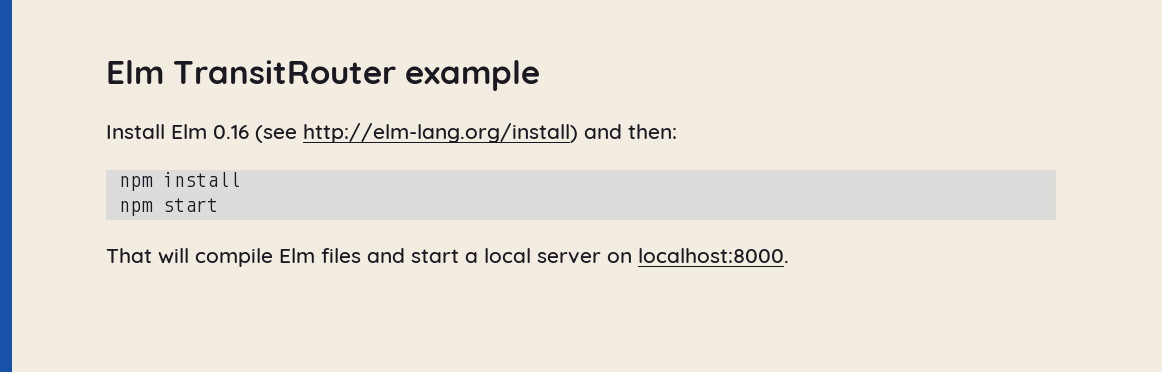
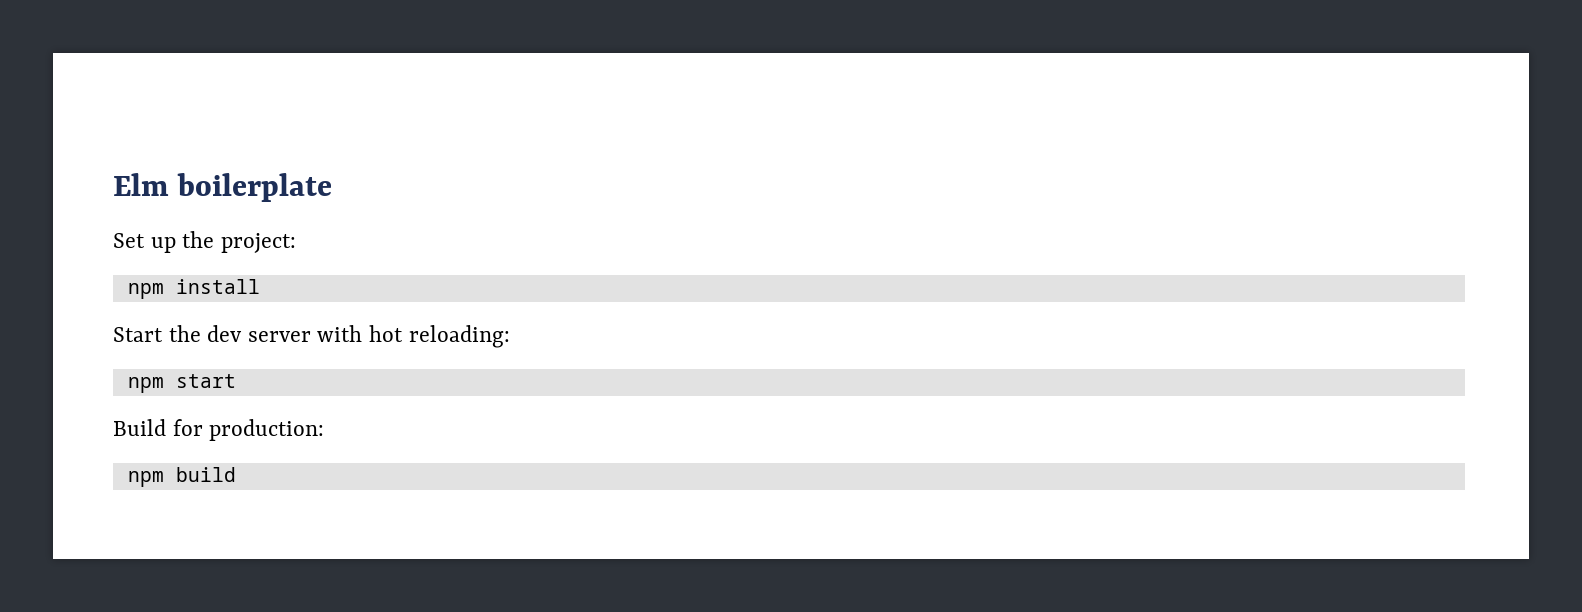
[106,60,540,91] [106,123,677,143] [118,172,240,191] [118,198,218,216] [106,248,789,267] Elm TransitRouter example // Install Elm 0.16 (see http://elm-lang.org/install) and then: // npm install // npm start // That will compile Elm files and start a local server on localhost:8000. -> [113,173,333,202] [113,231,296,253] [127,279,260,299] [113,325,510,348] [127,374,236,393] [113,419,325,441] [127,467,236,487] Elm boilerplate // Set up the project: // npm install // Start the dev server with hot reloading: // npm start // Build for production: // npm build

